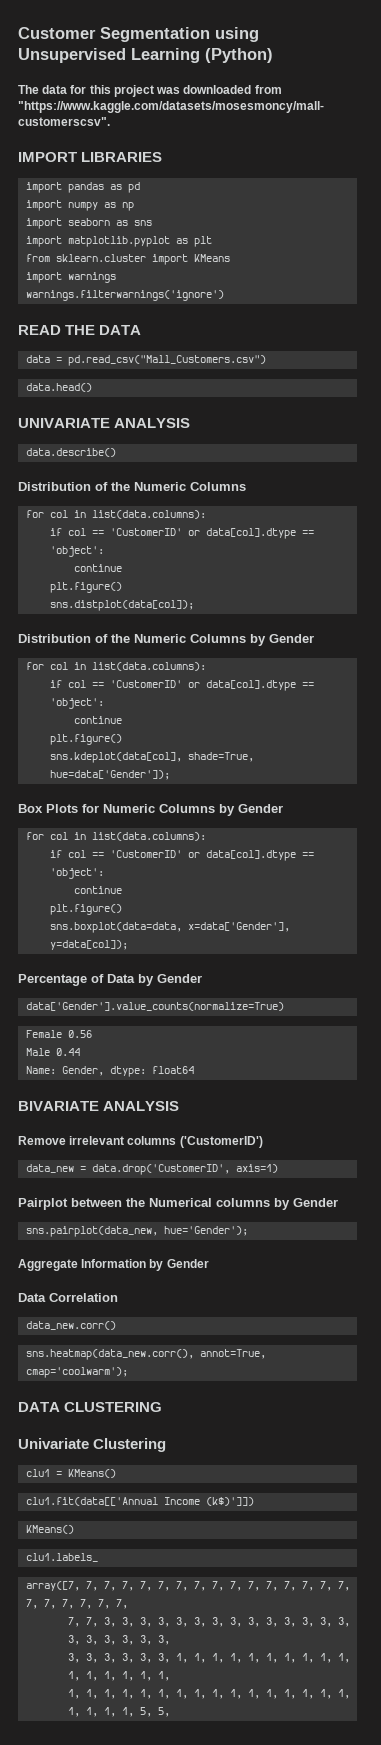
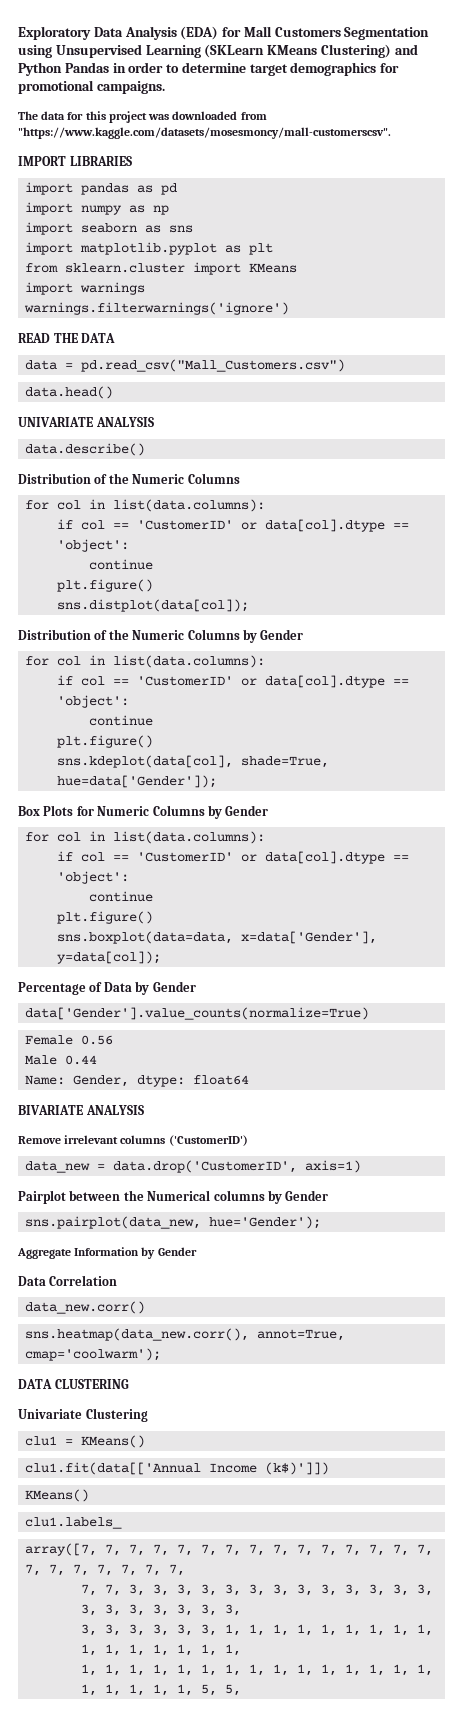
[18,27,259,42] [18,48,273,63] Customer Segmentation using Unsupervised Learning (Python) -> [18,26,430,40] [18,44,418,58] [18,62,400,76] [18,80,165,94] Exploratory Data Analysis (EDA) for Mall Customers Segmentation using Unsupervised Learning (SKLearn KMeans Clustering) and Python Pandas in order to determine target demographics for promotional campaigns.

